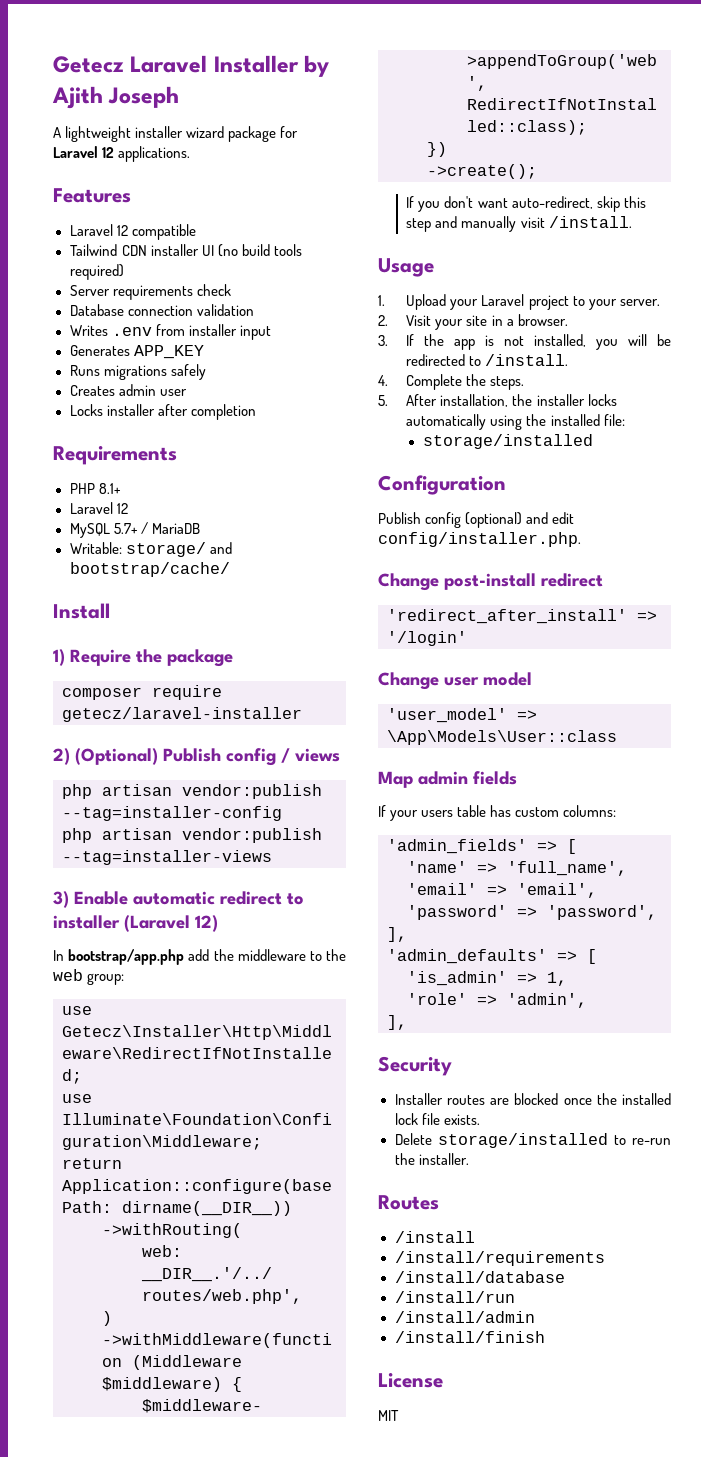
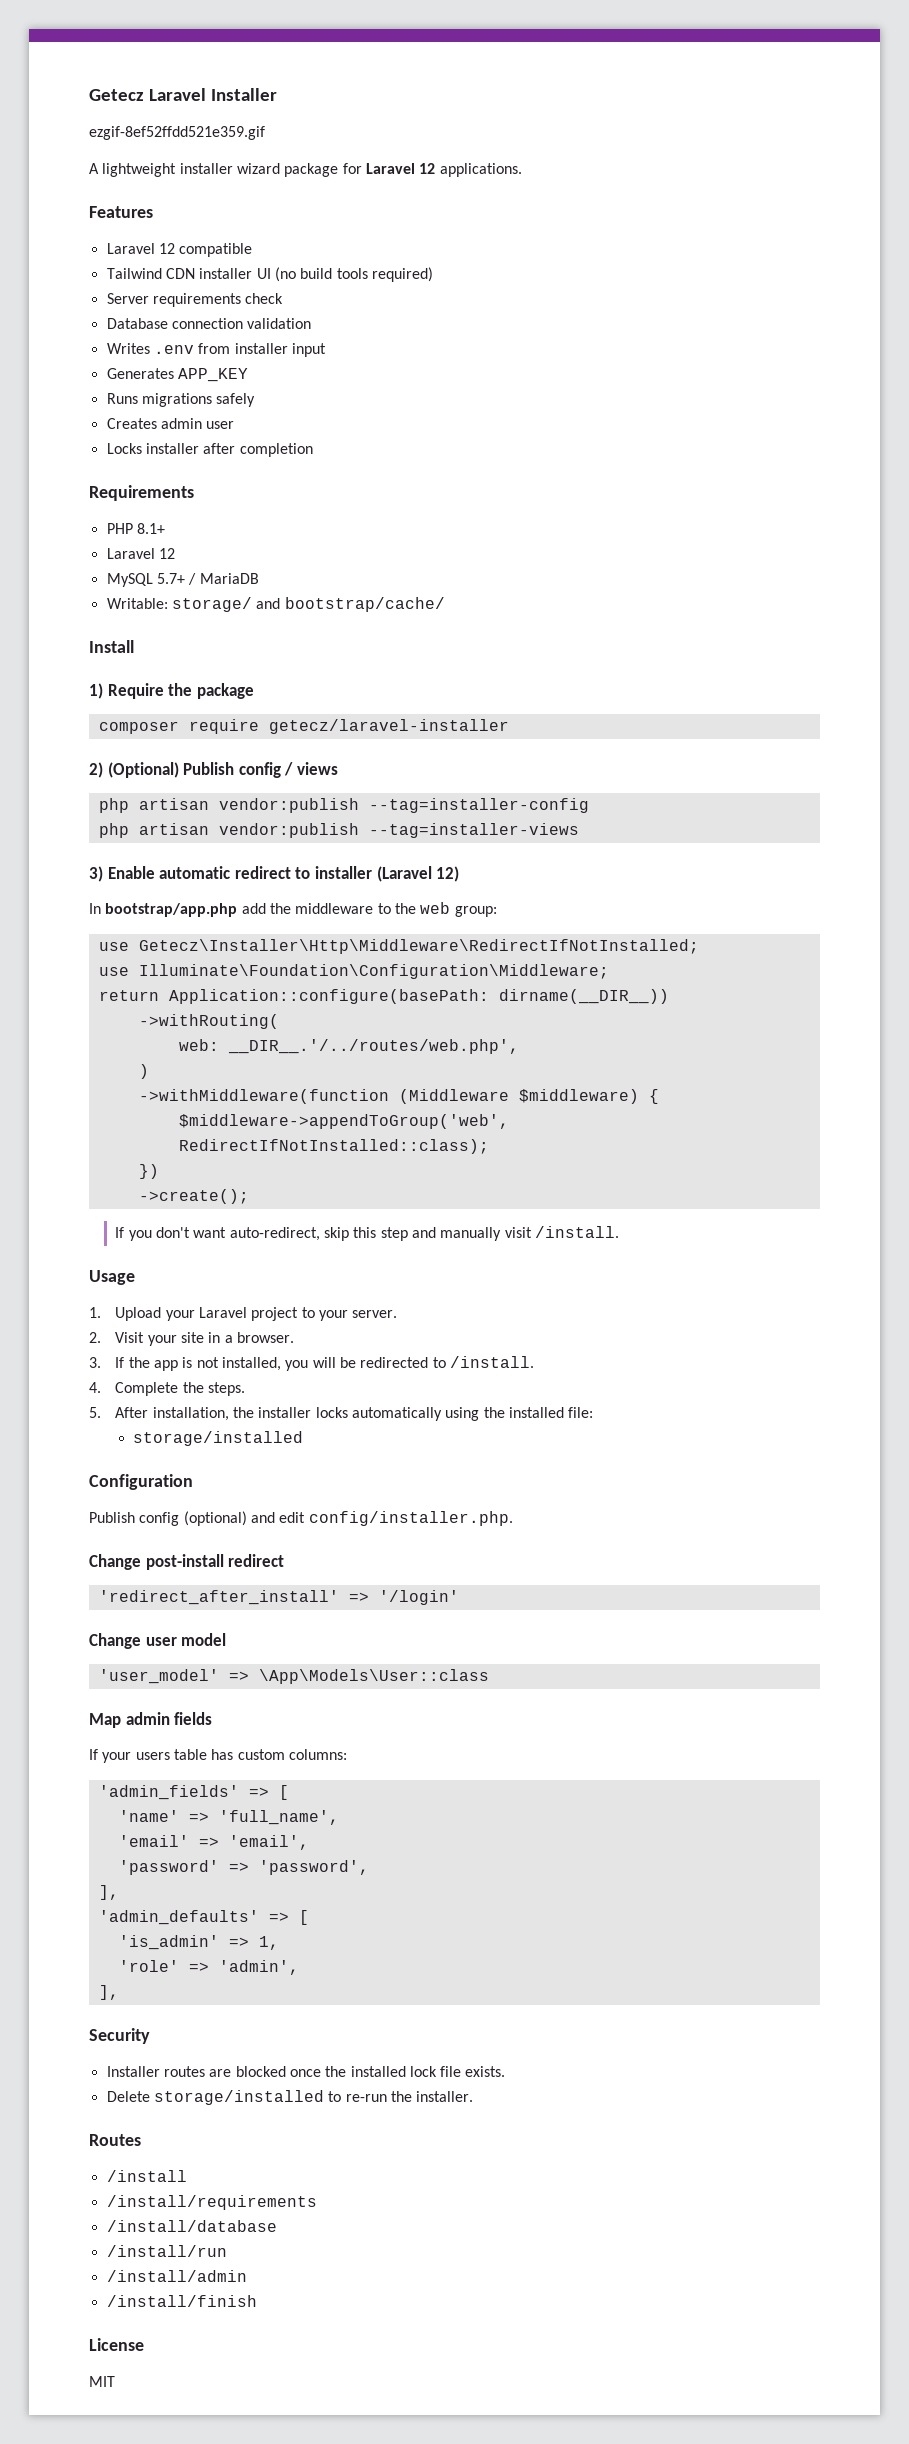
[304,55,330,77] [52,86,180,109] by Ajith Joseph -> [89,126,265,140] // ezgif-8ef52ffdd521e359.gif

